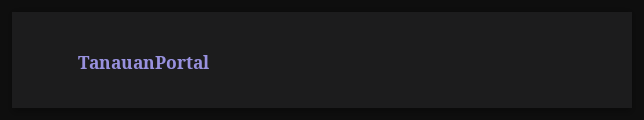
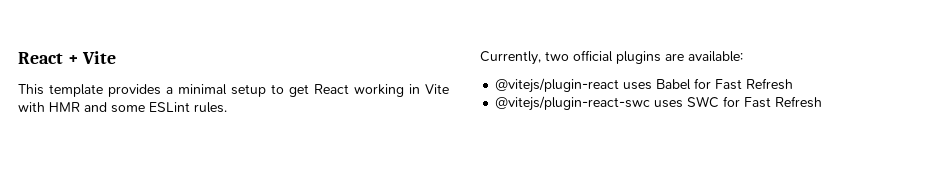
[78,55,209,69] TanauanPortal -> [18,51,117,64] [18,84,449,97] [18,102,227,113] [480,50,743,65] [495,78,794,93] [495,96,823,111] React + Vite // This template provides a minimal setup to get React working in Vite with HMR and some ESLint rules. // Currently, two official plugins are available: // @vitejs/plugin-react uses Babel for Fast Refresh // @vitejs/plugin-react-swc uses SWC for Fast Refresh

